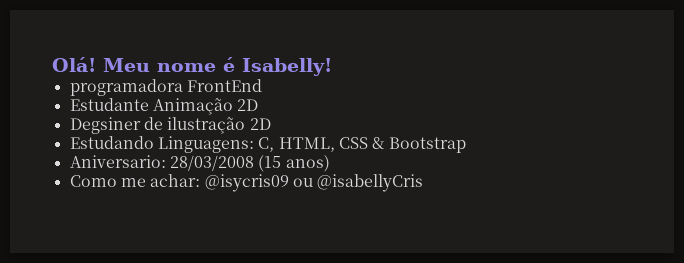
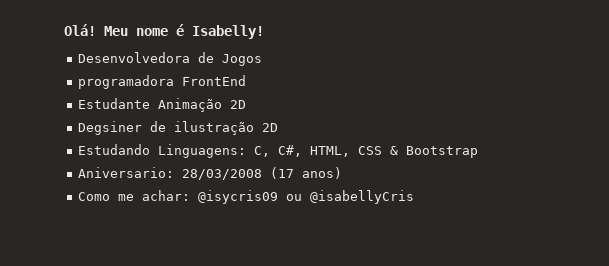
(332, 67) none -> [78,52,263,66] // Desenvolvedora de Jogos
(275, 144) none -> [278,145,303,157] C#,
[258,155,282,172] (15 -> [270,167,295,179] (17

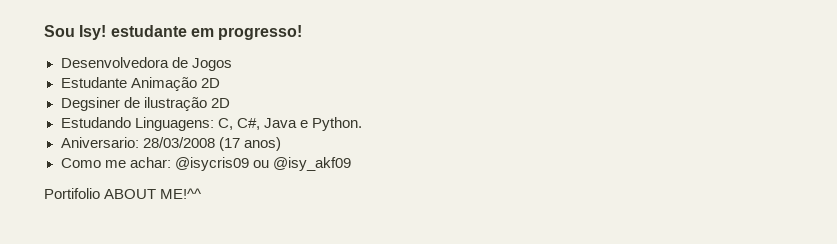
[64,24,264,39] Olá! Meu nome é Isabelly! -> [44,25,303,40] Sou Isy! estudante em progresso!
[78,75,247,89] // programadora FrontEnd -> (232, 64) none
[310,146,479,158] HTML, CSS & Bootstrap -> [263,117,362,131] Java e Python.
[310,190,415,204] @isabellyCris -> [272,157,351,171] [44,188,202,199] @isy_akf09 // Portifolio ABOUT ME!^^

